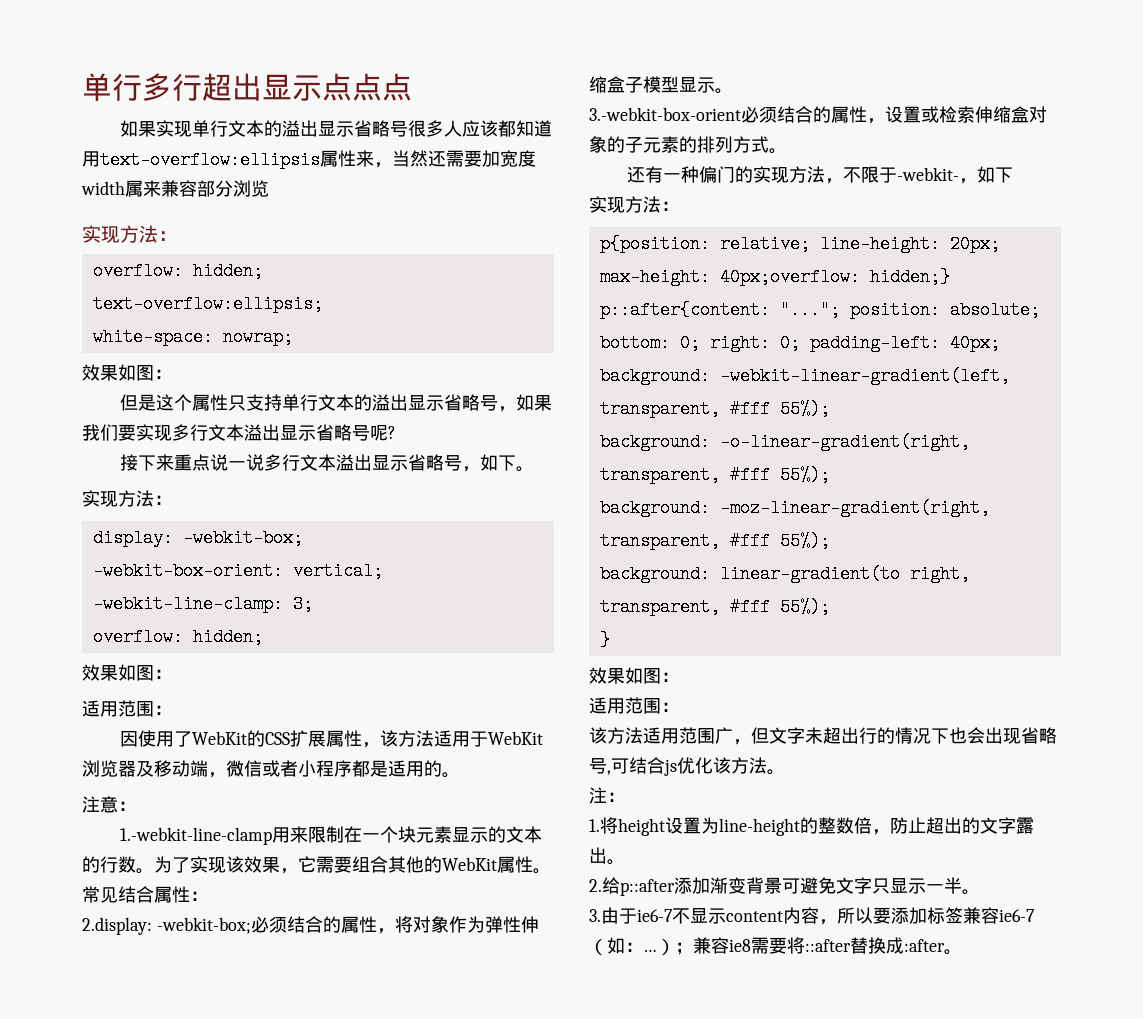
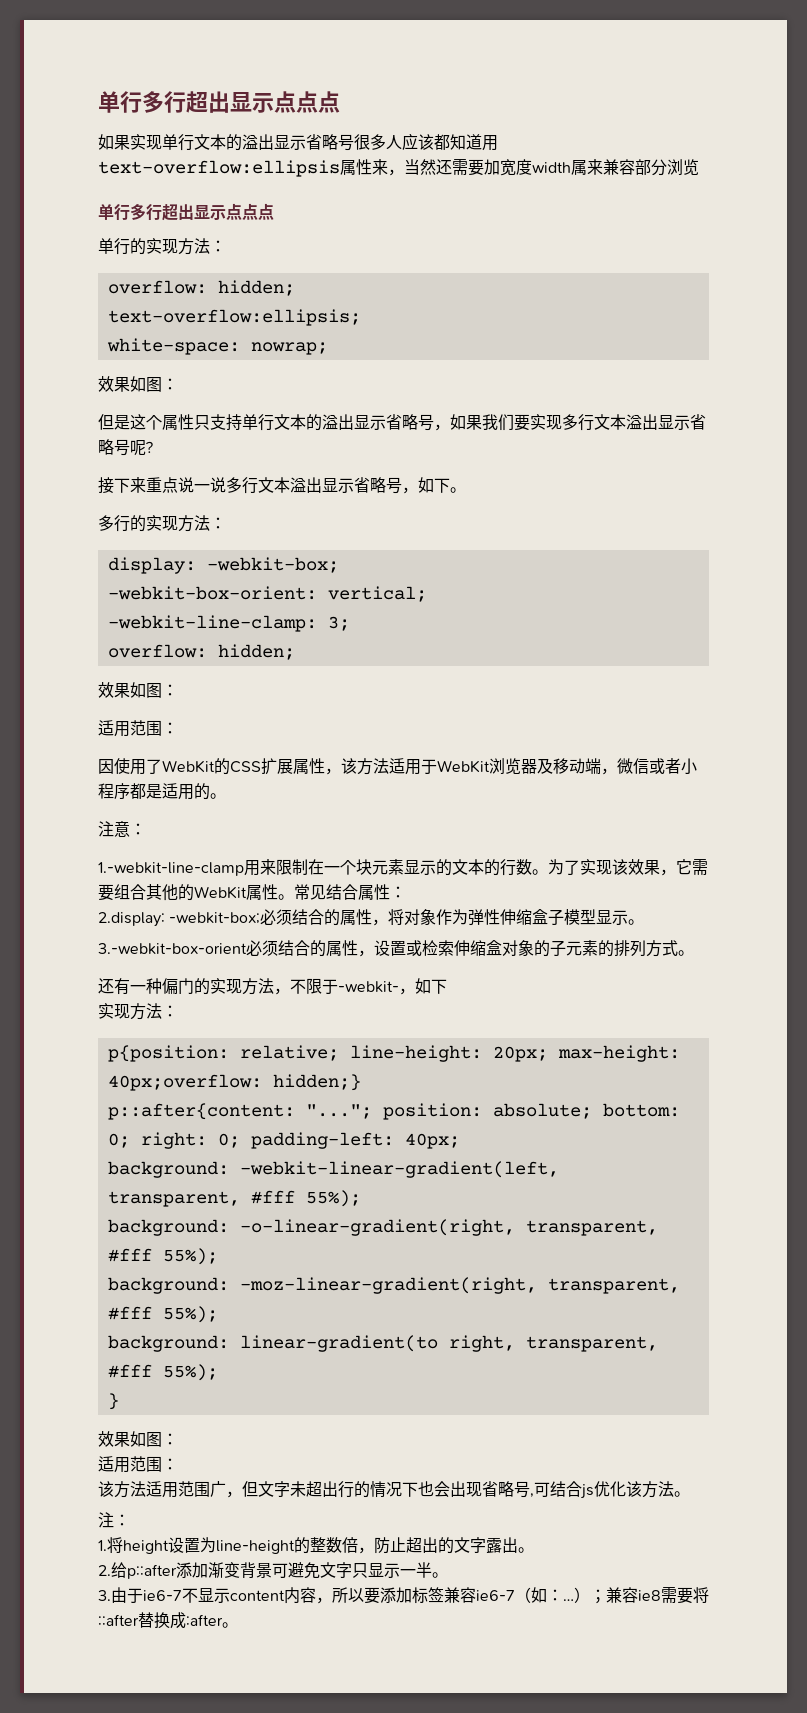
(269, 188) none -> [98,203,274,221] [98,238,146,255] 单行多行超出显示点点点 // 单行的
(535, 469) none -> [98,515,146,532] 多行的

